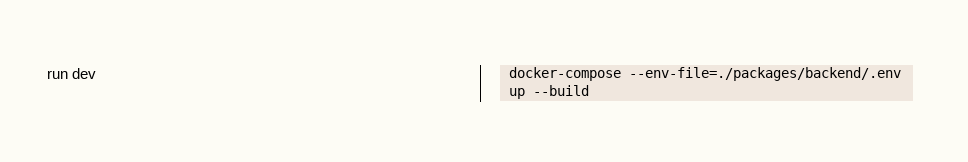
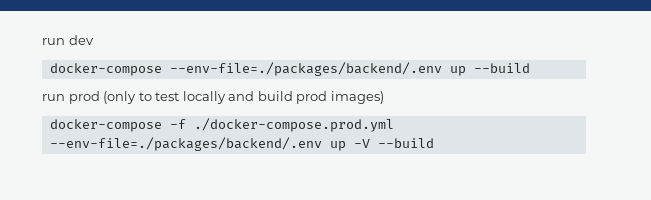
(589, 90) none -> [42,91,384,104] [49,118,394,132] [49,137,434,151] // run prod (only to test locally and build prod images) // docker-compose -f ./docker-compose.prod.yml --env-file=./packages/backend/.env up -V --build

